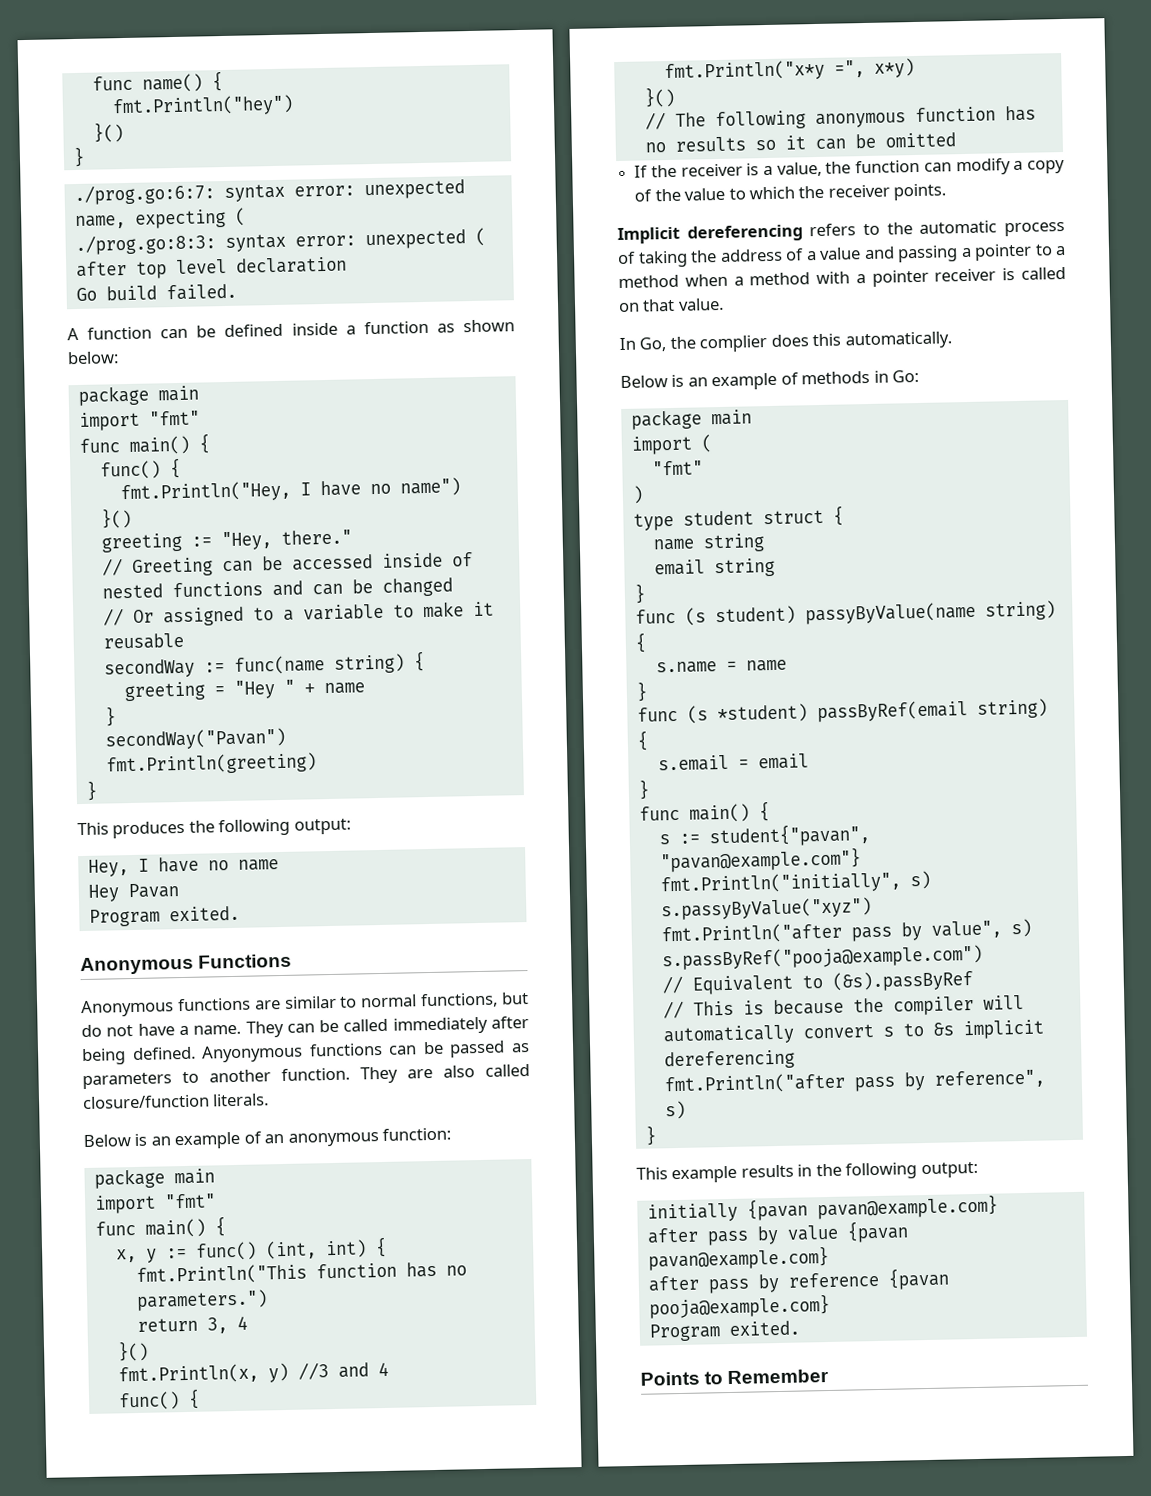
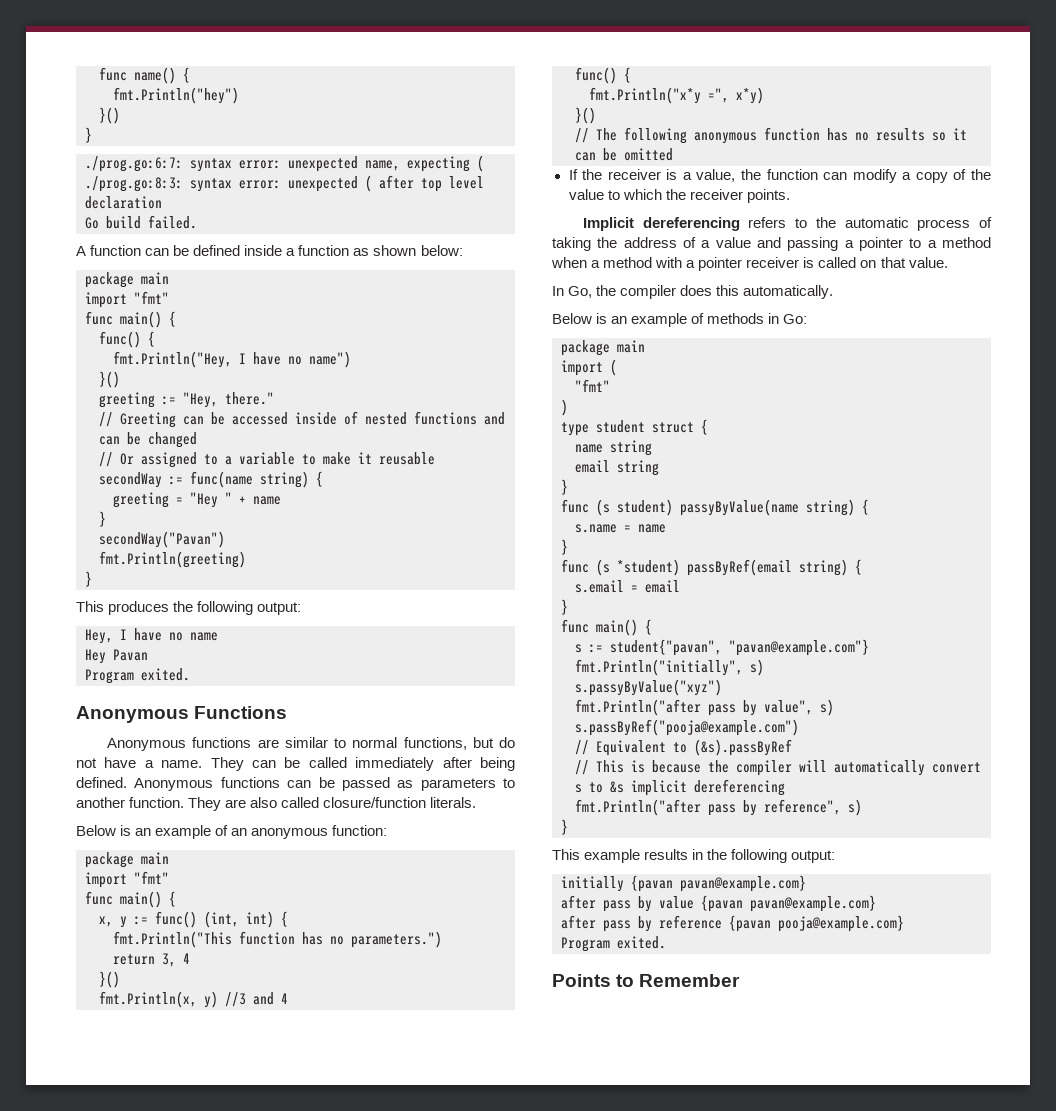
[201,1044,304,1063] Anyonymous -> [134,778,214,791] Anonymous
[699,335,769,353] complier -> [620,285,677,299] compiler

